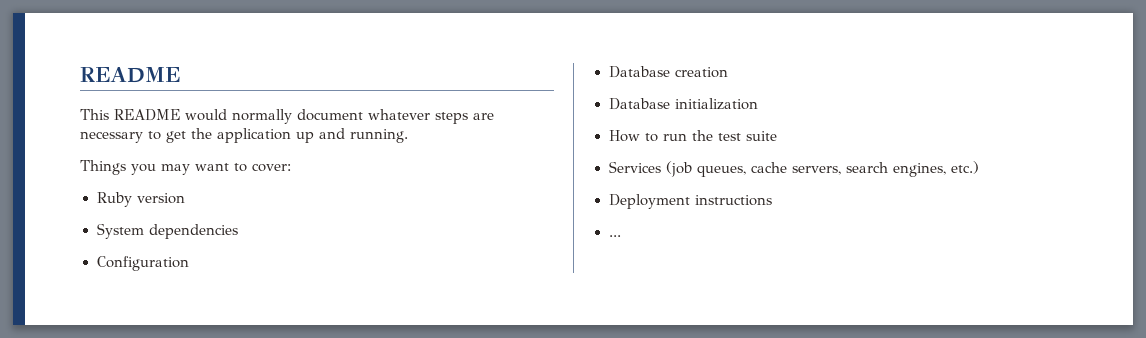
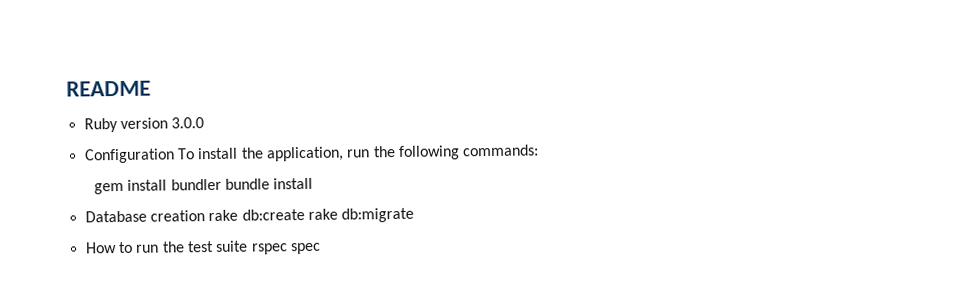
[80,67,180,83] [80,109,494,124] [80,128,408,143] [80,160,291,175] README // This README would normally document whatever steps are necessary to get the application up and running. // Things you may want to cover: -> [66,80,151,97] README
[96,223,238,239] // System dependencies -> [171,117,205,129] 3.0.0
[608,66,728,78] [608,98,758,110] // Database creation // Database initialization -> [176,144,540,162] [94,177,314,195] [84,207,415,223] To install the application, run the following commands: // gem install bundler bundle install // Database creation rake db:create rake db:migrate
[608,161,979,177] [608,194,772,209] [608,235,621,237] // Services (job queues, cache servers, search engines, etc.) // Deployment instructions // ... -> [251,242,321,255] rspec spec

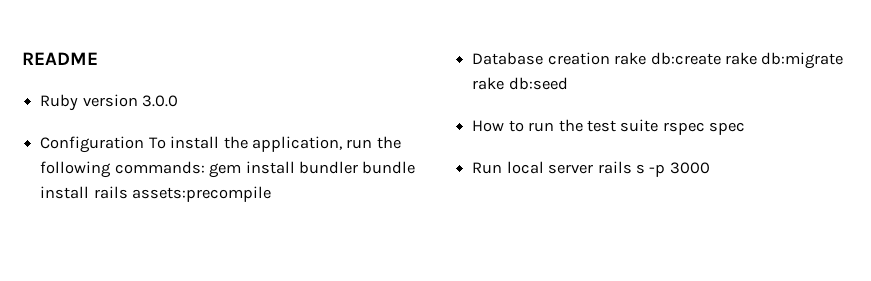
(540, 150) // -> (205, 167) none
(314, 183) none -> [93,186,272,202] rails assets:precompile
(415, 215) none -> [472,77,568,90] rake db:seed
(321, 248) none -> [472,161,710,177] // Run local server rails s -p 3000

